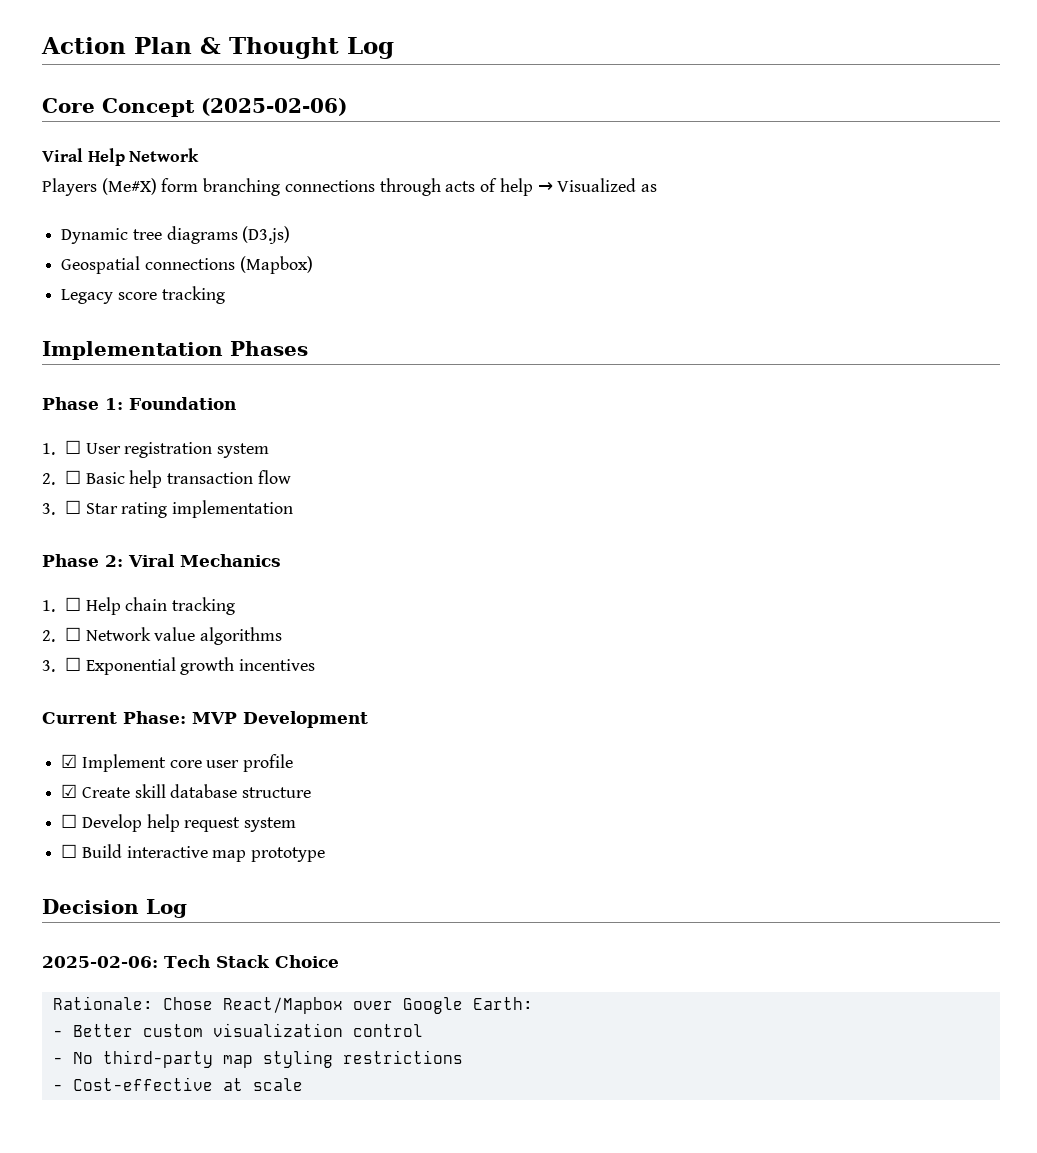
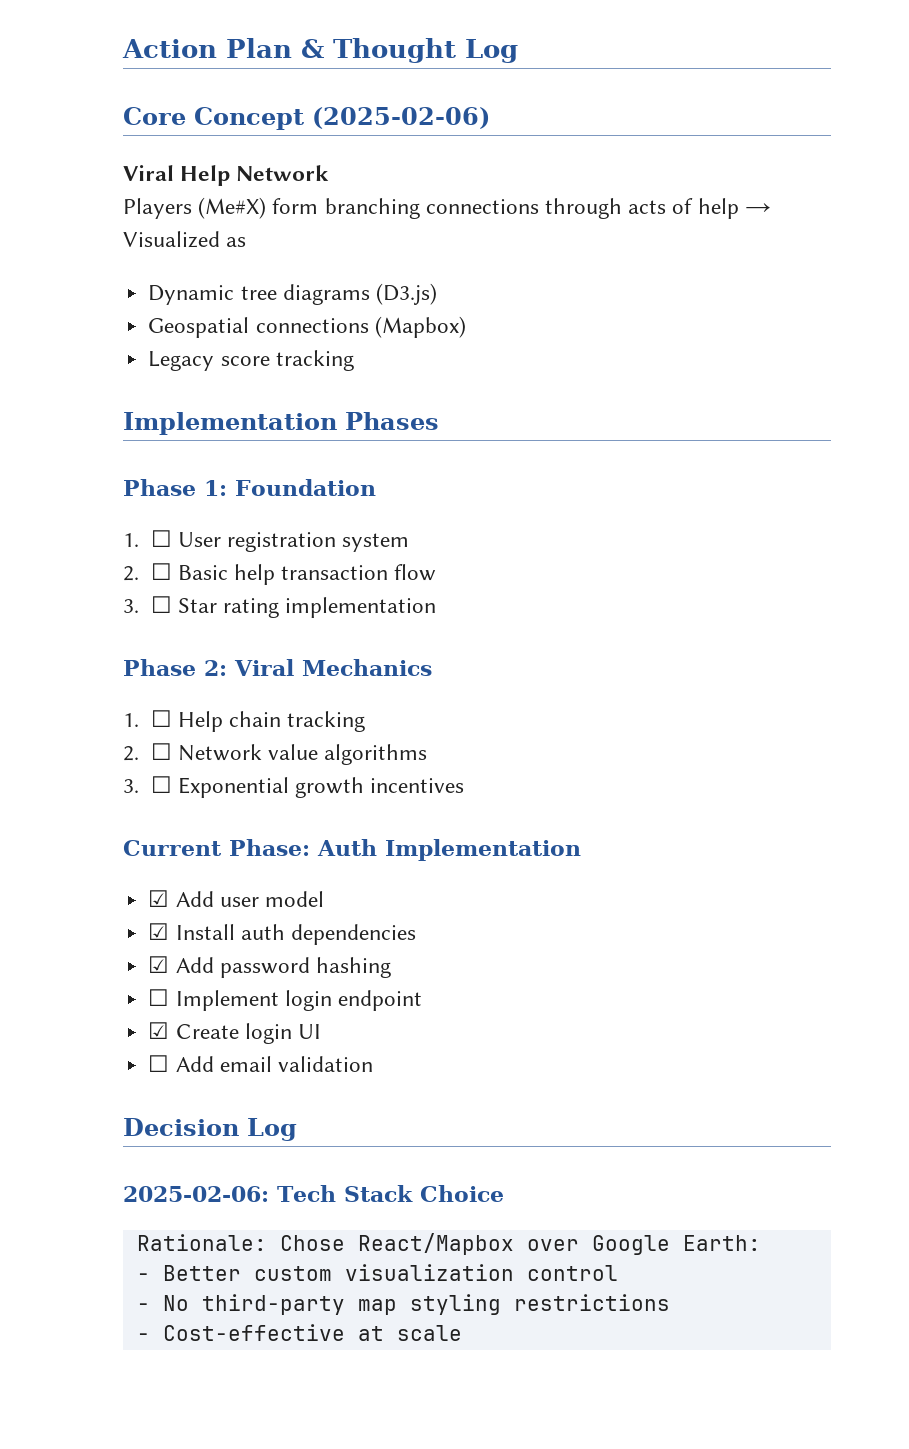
[192,711,368,728] [61,754,294,772] [61,784,312,798] [61,814,297,832] [61,844,326,862] MVP Development // ☑ Implement core user profile // ☑ Create skill database structure // ☐ Develop help request system // ☐ Build interactive map prototype -> [317,839,581,861] [148,890,324,907] [148,923,416,945] [148,956,391,978] [148,989,422,1011] [148,1022,321,1044] [148,1055,373,1072] Auth Implementation // ☑ Add user model // ☑ Install auth dependencies // ☑ Add password hashing // ☐ Implement login endpoint // ☑ Create login UI // ☐ Add email validation

